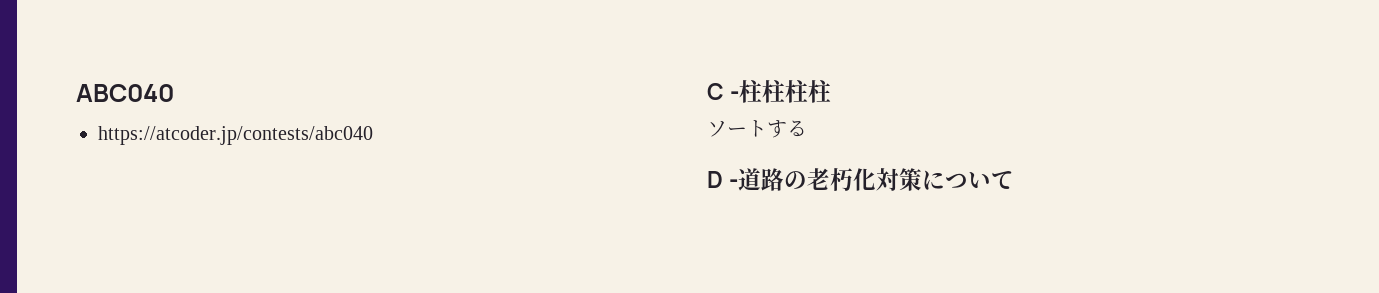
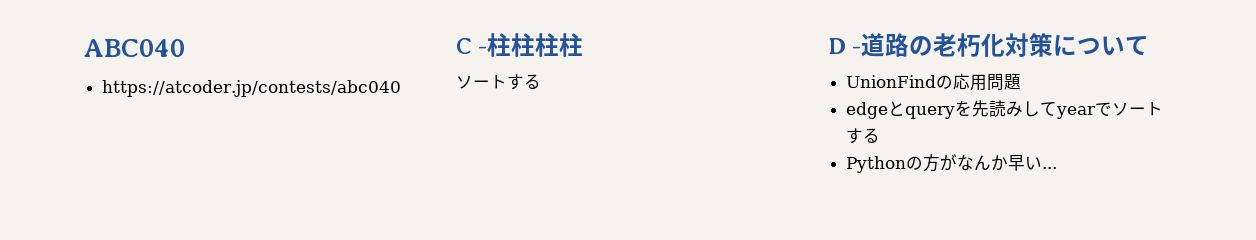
(1015, 180) none -> [846,73,1022,91] [846,100,1164,119] [846,128,881,144] [846,154,1058,173] // UnionFindの応用問題 // edgeとqueryを先読みしてyearでソートする // Pythonの方がなんか早い...

